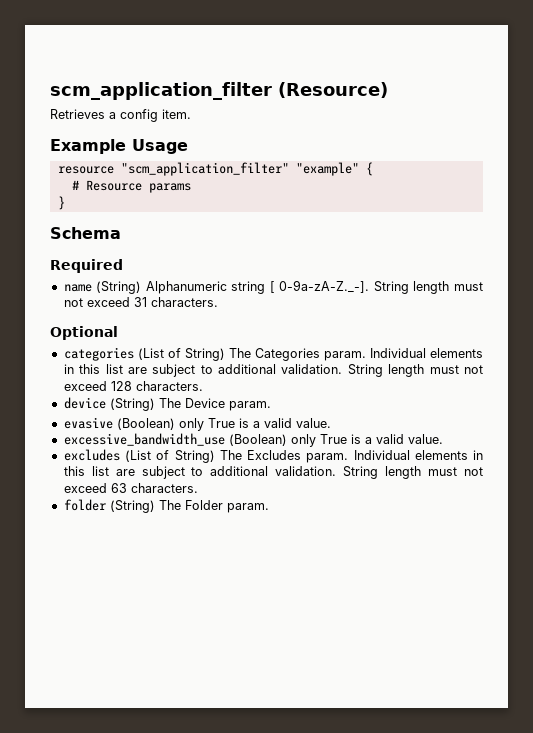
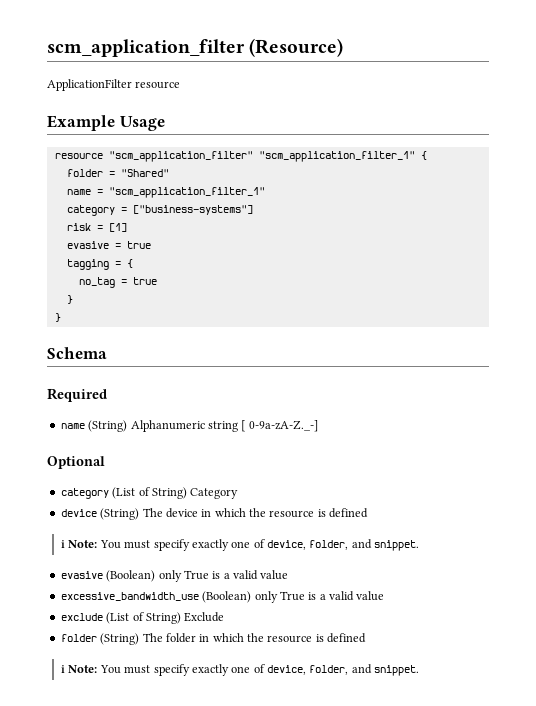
[50,109,191,122] Retrieves a config item. -> [47,79,181,91] ApplicationFilter resource
[295,162,373,176] [71,180,191,193] "example" { // # Resource params -> [258,151,427,162] [66,169,169,177] [66,187,265,198] [66,205,253,216] [66,223,127,232] [66,241,151,249] [66,259,133,270] [78,277,157,288] [66,295,73,304] "scm_application_filter_1" { // folder = "Shared" // name = "scm_application_filter_1" // category = ["business-systems"] // risk = [1] // evasive = true // tagging = { // no_tag = true // }
[279,280,483,294] [63,297,218,307] 0-9a-zA-Z._-]. String length must not exceed 31 characters. -> [248,420,318,432] 0-9a-zA-Z._-]
[63,347,483,361] [63,364,483,377] [63,381,203,391] [63,397,271,411] categories (List of String) The Categories param. Individual elements in this list are subject to additional validation. String length must not exceed 128 characters. // device (String) The Device param. -> [60,487,239,499] [60,508,369,520] [61,539,420,551] category (List of String) Category // device (String) The device in which the resource is defined // ℹ Note: You must specify exactly one of device, folder, and snippet.
[295,418,331,428] value. -> [260,570,289,580] value
[407,434,443,444] [63,449,483,463] [63,466,484,479] [63,483,198,493] [63,499,269,513] value. // excludes (List of String) The Excludes param. Individual elements in this list are subject to additional validation. String length must not exceed 63 characters. // folder (String) The Folder param. -> [356,591,385,601] [60,612,225,624] [60,633,367,645] [61,664,420,676] value // exclude (List of String) Exclude // folder (String) The folder in which the resource is defined // ℹ Note: You must specify exactly one of device, folder, and snippet.

